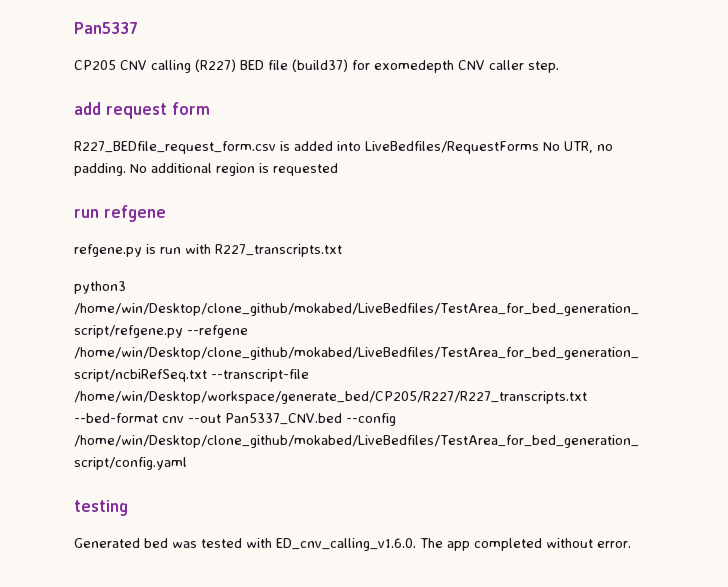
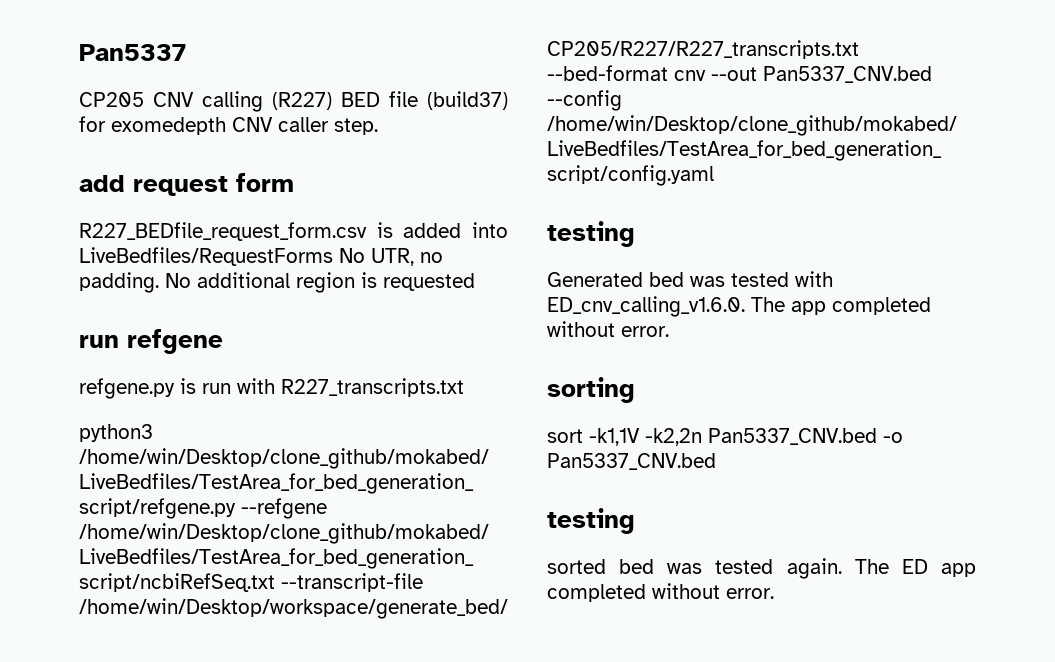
(631, 544) none -> [547,377,635,403] [547,428,903,446] [547,453,716,470] [547,508,635,534] [547,558,976,579] [547,583,774,602] // sorting // sort -k1,1V -k2,2n Pan5337_CNV.bed -o Pan5337_CNV.bed // testing // sorted bed was tested again. The ED app completed without error.

